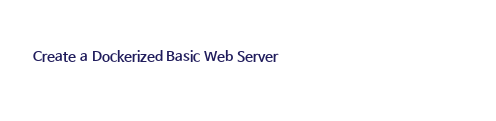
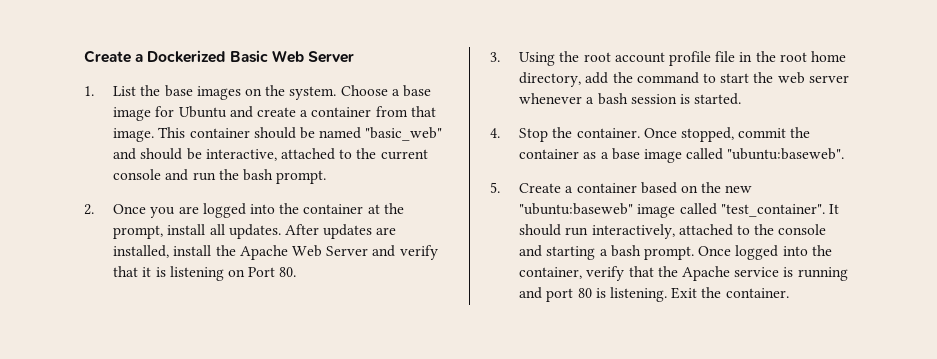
(279, 56) none -> [84,85,431,100] [113,106,436,121] [113,127,443,142] [113,148,428,161] [113,169,327,184] [84,203,404,218] [113,224,397,239] [113,245,438,260] [113,266,297,281] [490,51,846,66] [519,72,849,87] [519,93,742,105] [490,127,811,142] [519,148,845,163] [490,182,753,194] [519,203,839,218] [519,224,827,239] [519,245,832,260] [519,266,848,281] [519,287,789,302] // 1. List the base images on the system. Choose a base image for Ubuntu and create a container from that image. This container should be named "basic_web" and should be interactive, attached to the current console and run the bash prompt. // 2. Once you are logged into the container at the prompt, install all updates. After updates are installed, install the Apache Web Server and verify that it is listening on Port 80. // 3. Using the root account profile file in the root home directory, add the command to start the web server whenever a bash session is started. // 4. Stop the container. Once stopped, commit the container as a base image called "ubuntu:baseweb". // 5. Create a container based on the new "ubuntu:baseweb" image called "test_container". It should run interactively, attached to the console and starting a bash prompt. Once logged into the container, verify that the Apache service is running and port 80 is listening. Exit the container.

